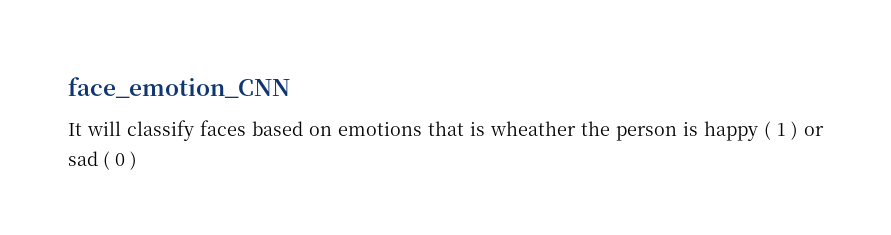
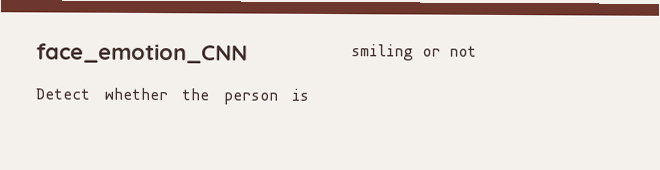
[68,120,824,141] [68,151,137,170] It will classify faces based on emotions that is wheather the person is happy ( 1 ) or sad ( 0 ) -> [35,87,309,105] [351,44,477,61] Detect whether the person is smiling or not

